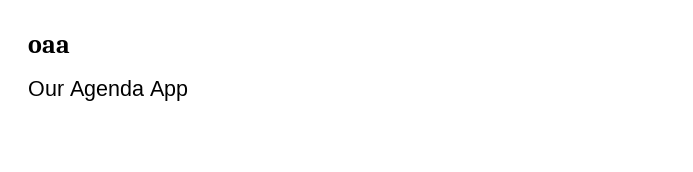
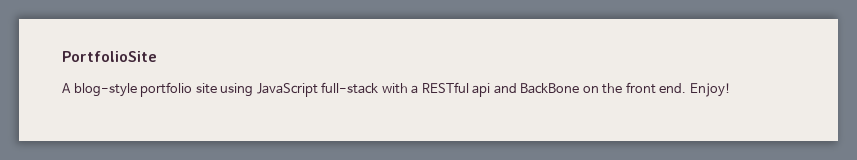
[28,40,70,53] [28,80,188,101] oaa // Our Agenda App -> [62,51,157,62] [62,82,731,97] PortfolioSite // A blog-style portfolio site using JavaScript full-stack with a RESTful api and BackBone on the front end. Enjoy!

